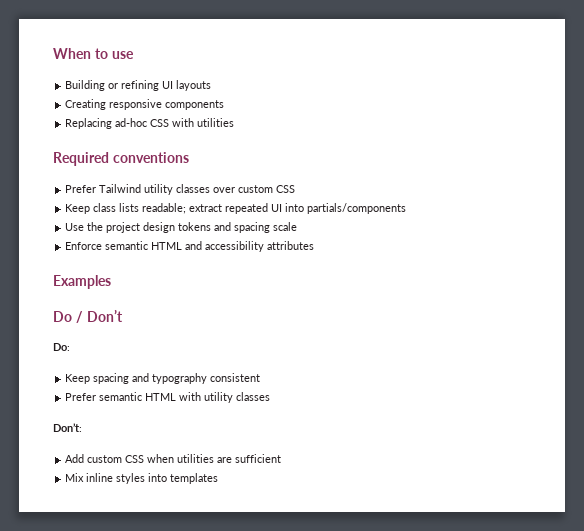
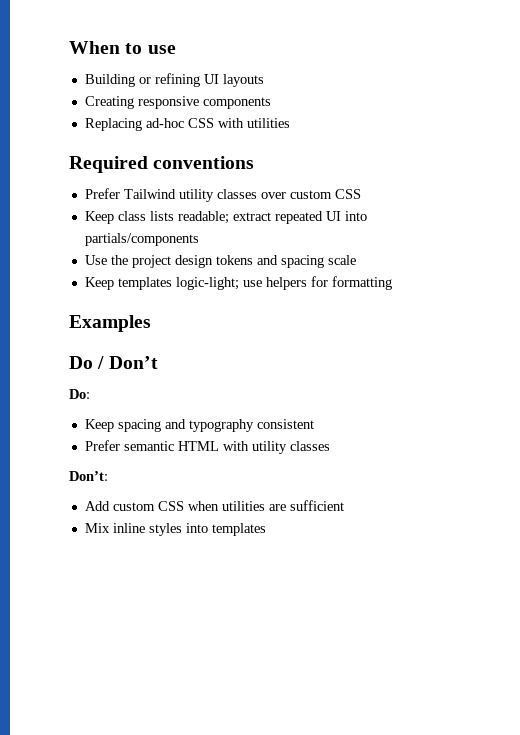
[65,241,315,252] Enforce semantic HTML and accessibility attributes -> [84,276,392,290] Keep templates logic-light; use helpers for formatting

